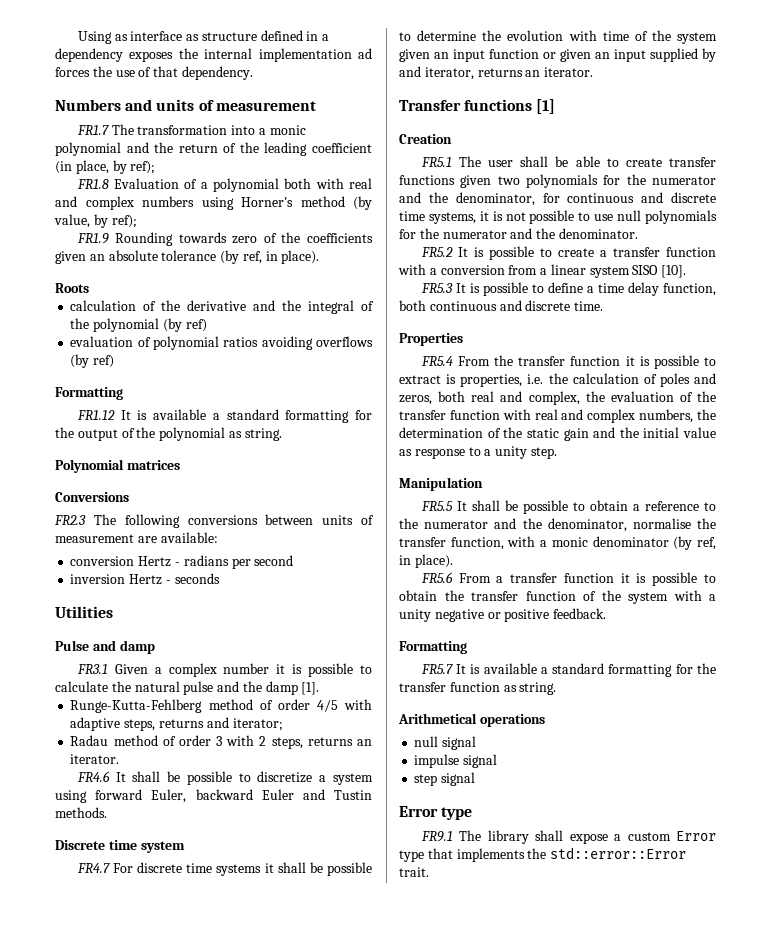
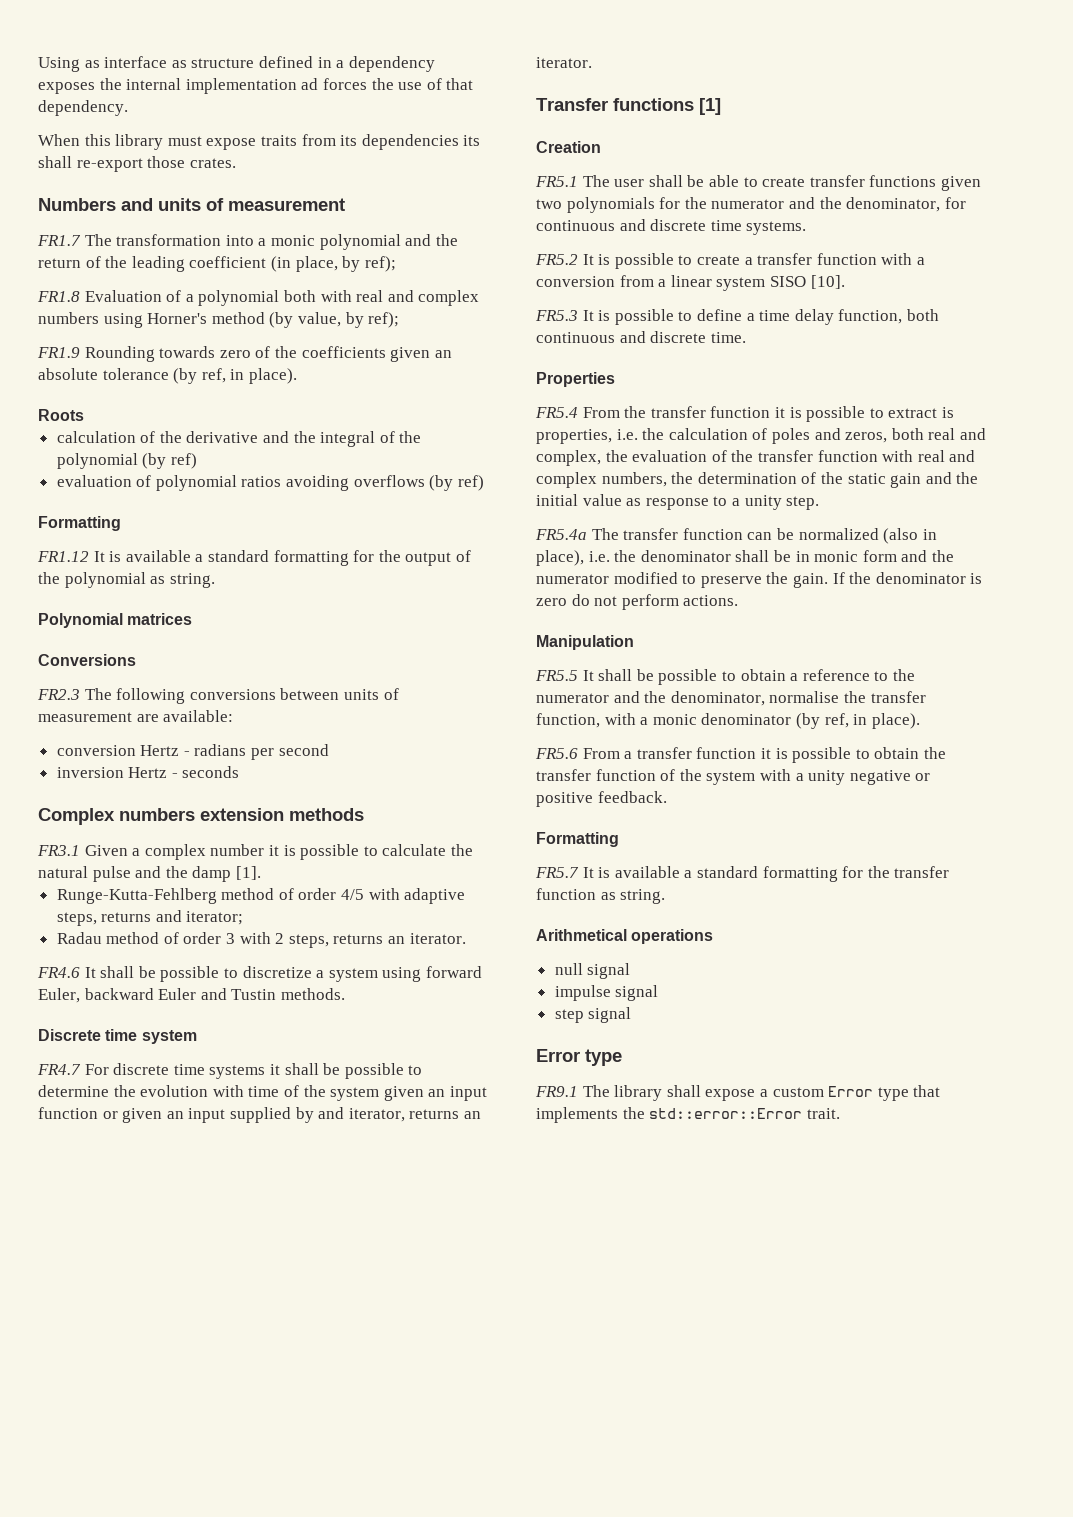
(253, 73) none -> [38,134,481,150] [38,156,236,172] // When this library must expose traits from its dependencies its shall re-export those crates.
[55,606,113,618] [55,640,155,654] Utilities // Pulse and damp -> [38,808,364,825] Complex numbers extension methods
[428,210,717,224] [399,228,638,239] systems, it is not possible to use null polynomials for the numerator and the denominator. -> [746,221,807,235] systems.
(557, 453) none -> [535,528,937,544] [536,550,954,566] [536,572,983,588] [536,594,739,610] // FR5.4a The transfer function can be normalized (also in place), i.e. the denominator shall be in monic form and the numerator modified to preserve the gain. If the denominator is zero do not perform actions.

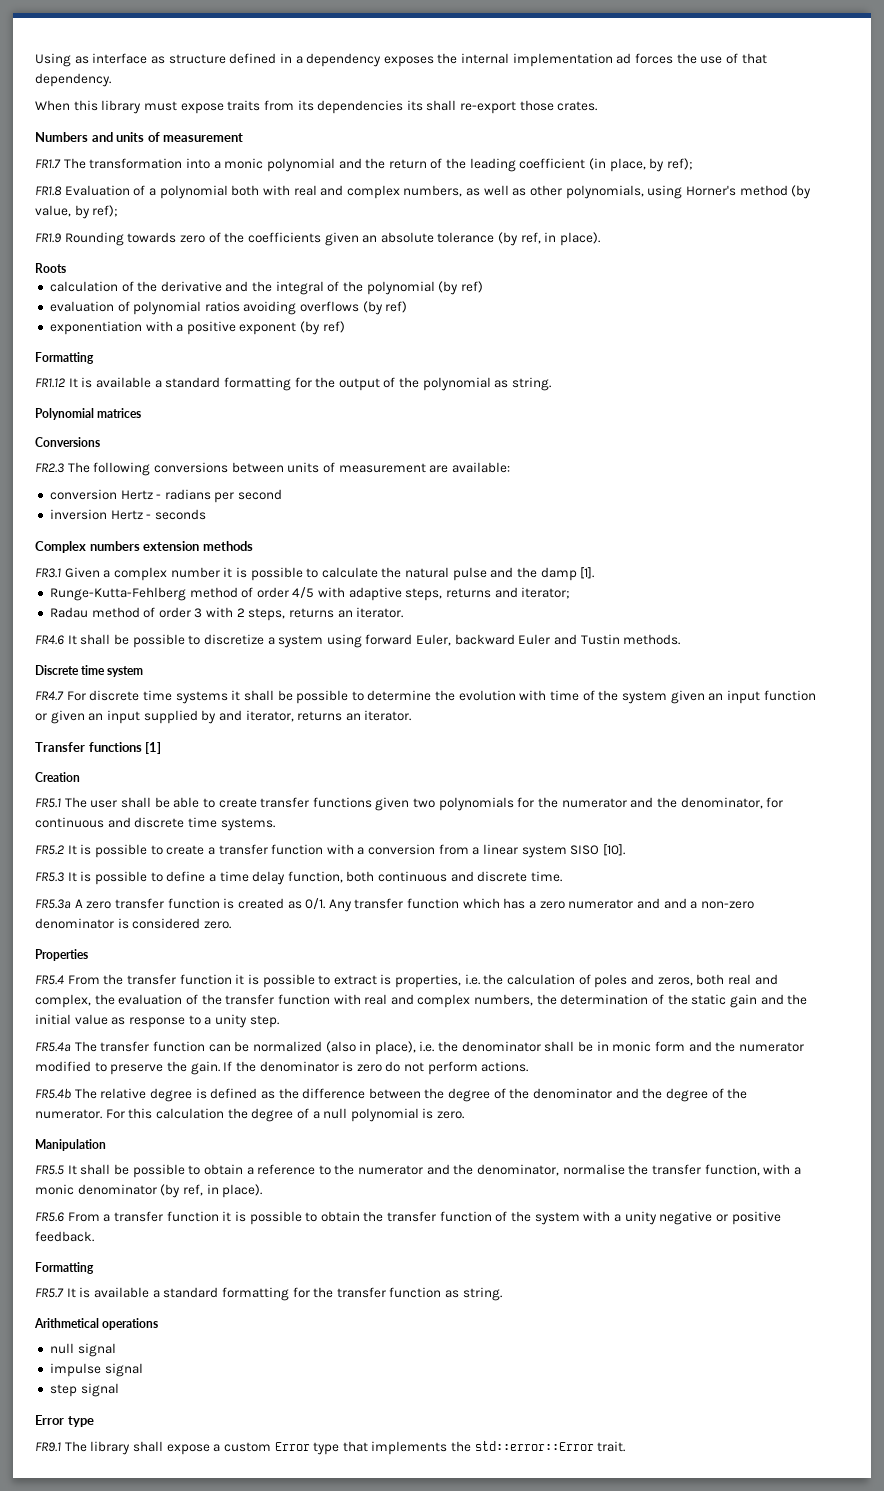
[38,312,99,324] numbers -> [403,185,644,199] numbers, as well as other polynomials,
(484, 483) none -> [49,321,345,335] // exponentiation with a positive exponent (by ref)
(746, 337) none -> [35,898,754,912] [35,918,231,929] // FR5.3a A zero transfer function is created as 0/1. Any transfer function which has a zero numerator and and a non-zero denominator is considered zero.
(739, 600) none -> [35,1088,748,1102] [35,1108,465,1122] // FR5.4b The relative degree is defined as the difference between the degree of the denominator and the degree of the numerator. For this calculation the degree of a null polynomial is zero.

